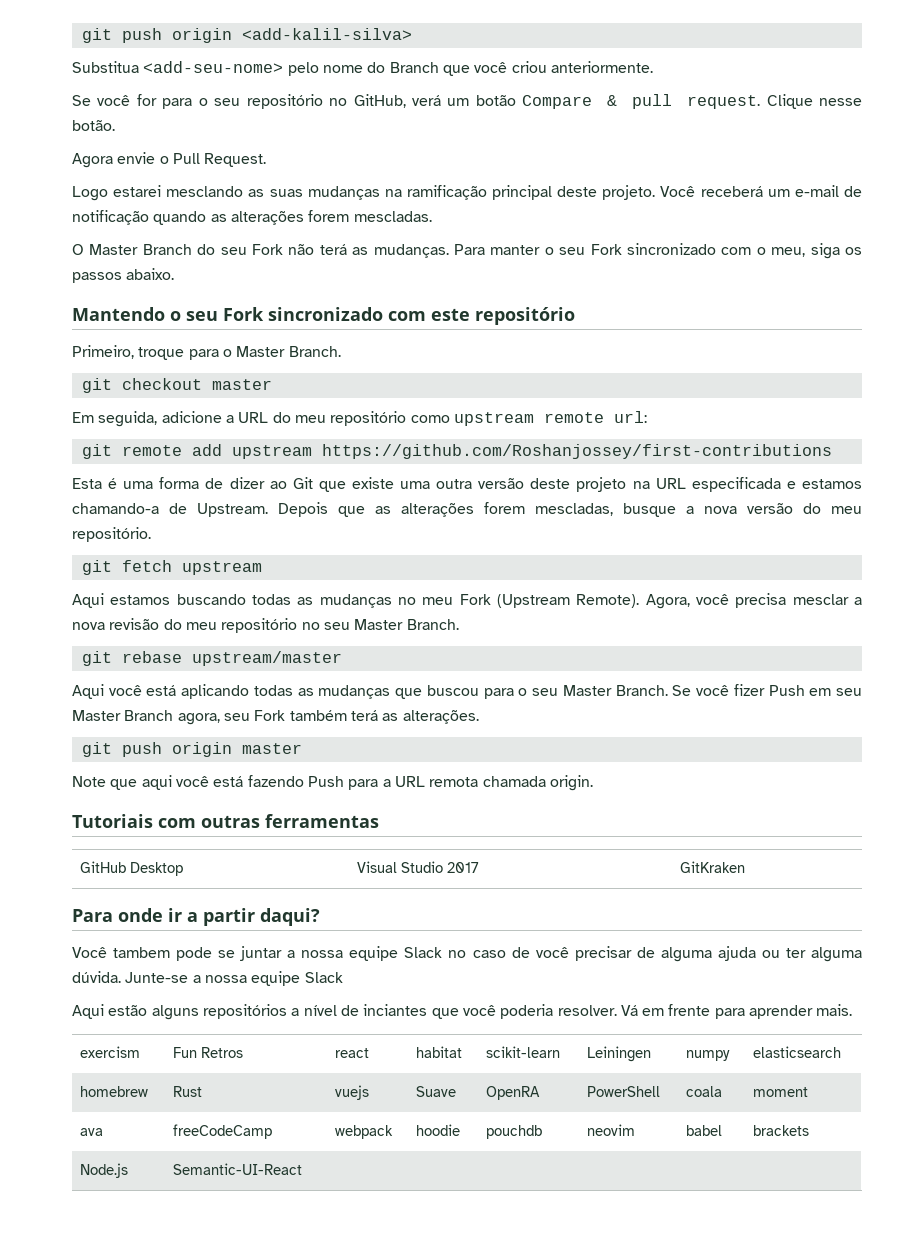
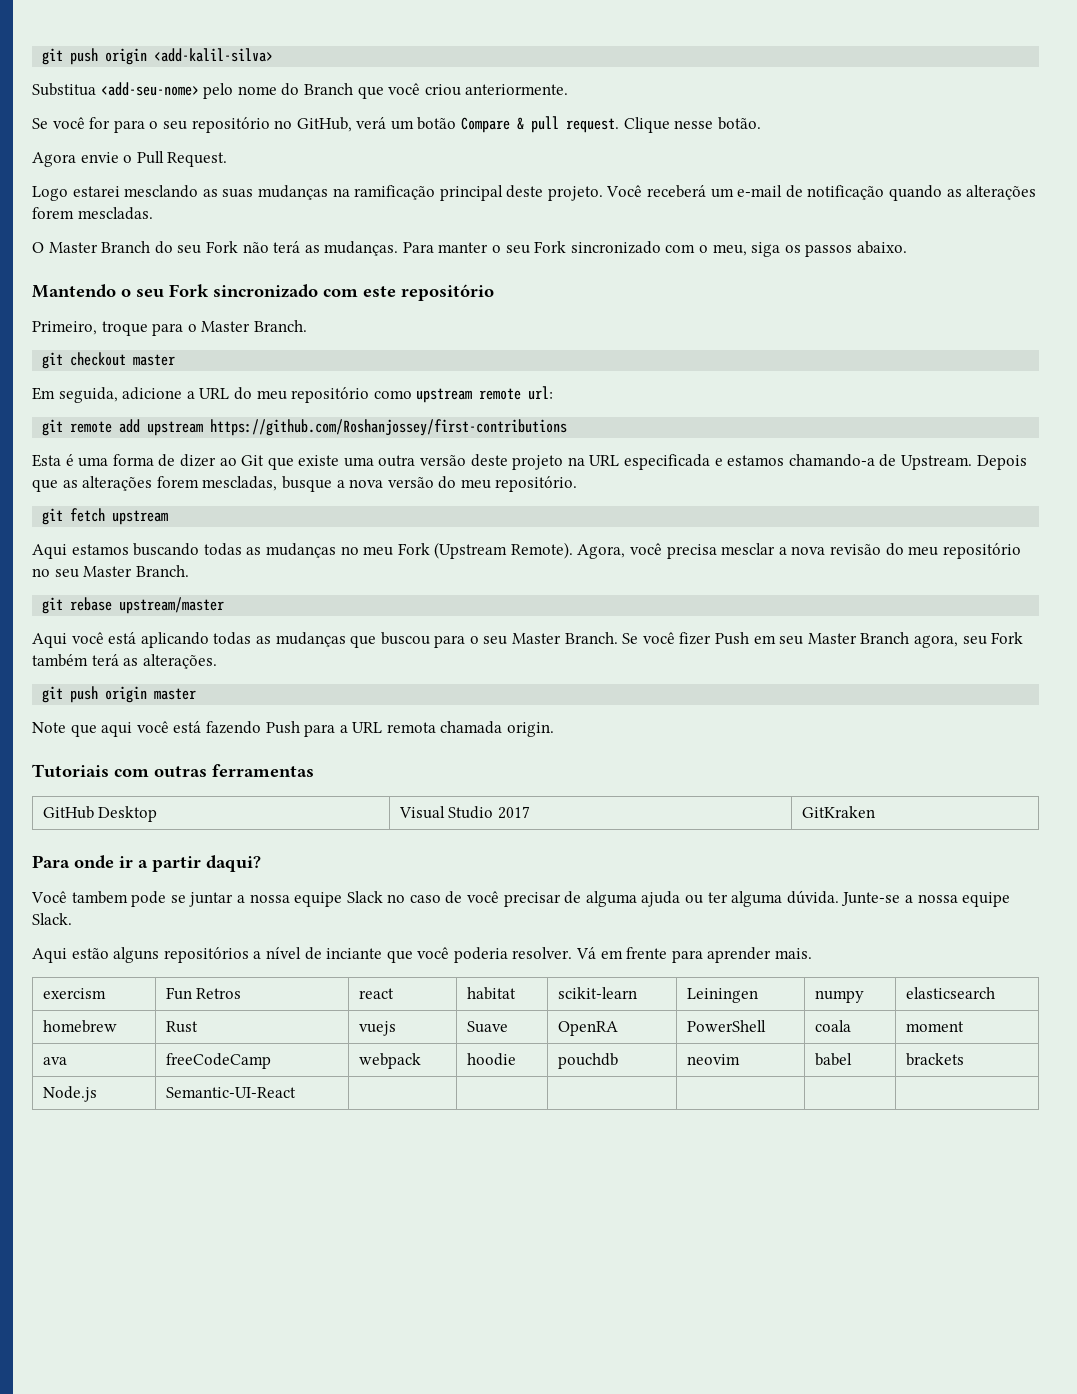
[304,972,343,983] Slack -> [32,913,72,925] Slack.
[363,1004,428,1016] inciantes -> [326,948,383,959] inciante

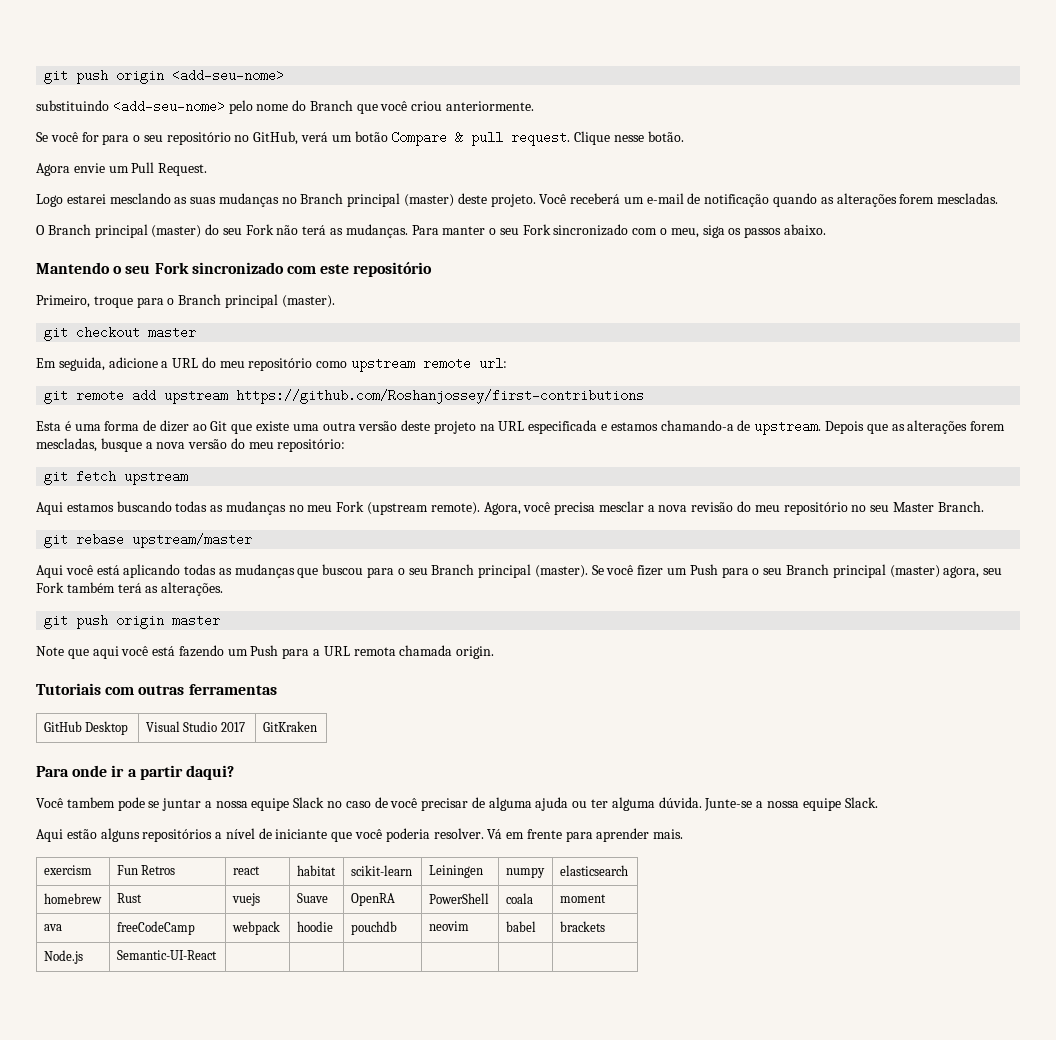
[42,48,274,65] [32,83,96,96] git push origin <add-kalil-silva> // Substitua -> [44,69,285,84] [36,100,109,111] git push origin <add-seu-nome> // substituindo
[123,155,133,163] o -> [108,166,129,173] um
[332,185,503,201] na ramificação principal -> [281,193,455,207] no Branch principal (master)
[48,241,151,253] Master Branch -> [47,224,202,238] Branch principal (master)
[201,320,307,332] Master Branch. -> [178,294,335,308] Branch principal (master).
[900,455,972,470] Upstream. -> [754,420,822,435] upstream.
[495,476,578,492] repositório. -> [277,439,346,452] repositório:
[434,542,573,559] (Upstream Remote). -> [367,502,480,515] (upstream remote).
[512,632,910,645] Master Branch. Se você fizer Push em seu Master Branch -> [431,564,940,578] Branch principal (master). Se você fizer um Push para o seu Branch principal (master)
(261, 727) none -> [227,649,248,656] um
[326,948,383,959] inciante -> [275,829,328,839] iniciante

